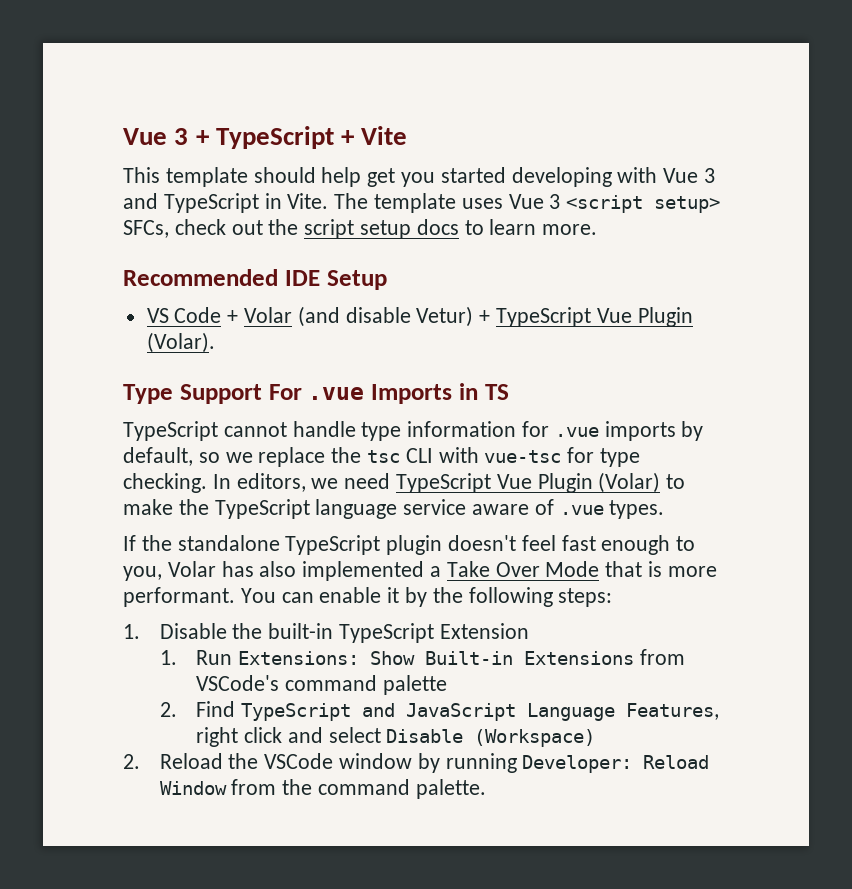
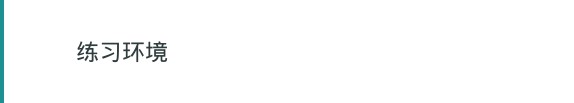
[123,126,408,149] [123,167,716,187] [123,193,721,213] [123,219,598,239] [123,269,387,290] [146,306,693,327] [146,332,215,353] [123,383,509,404] [123,421,704,441] [123,447,641,467] [123,472,686,493] [123,499,665,519] [123,535,696,555] [123,561,717,581] [123,587,613,607] [123,623,529,643] [159,649,685,665] [196,675,447,695] [159,701,720,721] [196,727,596,747] [123,753,710,773] [159,779,486,799] Vue 3 + TypeScript + Vite // This template should help get you started developing with Vue 3 and TypeScript in Vite. The template uses Vue 3 <script setup> SFCs, check out the script setup docs to learn more. // Recommended IDE Setup // VS Code + Volar (and disable Vetur) + TypeScript Vue Plugin (Volar). // Type Support For .vue Imports in TS // TypeScript cannot handle type information for .vue imports by default, so we replace the tsc CLI with vue-tsc for type checking. In editors, we need TypeScript Vue Plugin (Volar) to make the TypeScript language service aware of .vue types. // If the standalone TypeScript plugin doesn't feel fast enough to you, Volar has also implemented a Take Over Mode that is more performant. You can enable it by the following steps: // 1. Disable the built-in TypeScript Extension // 1. Run Extensions: Show Built-in Extensions from VSCode's command palette // 2. Find TypeScript and JavaScript Language Features, right click and select Disable (Workspace) // 2. Reload the VSCode window by running Developer: Reload Window from the command palette. -> [76,41,168,63] 练习环境

